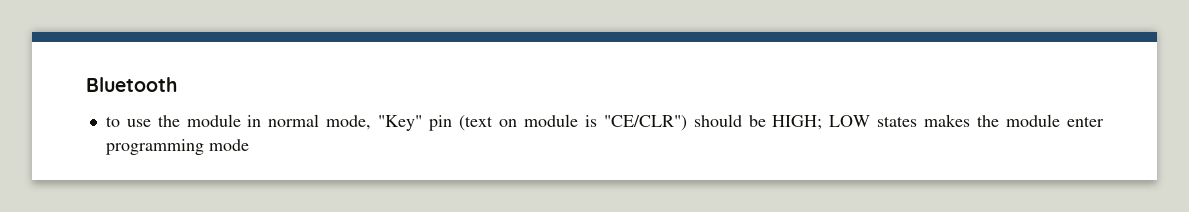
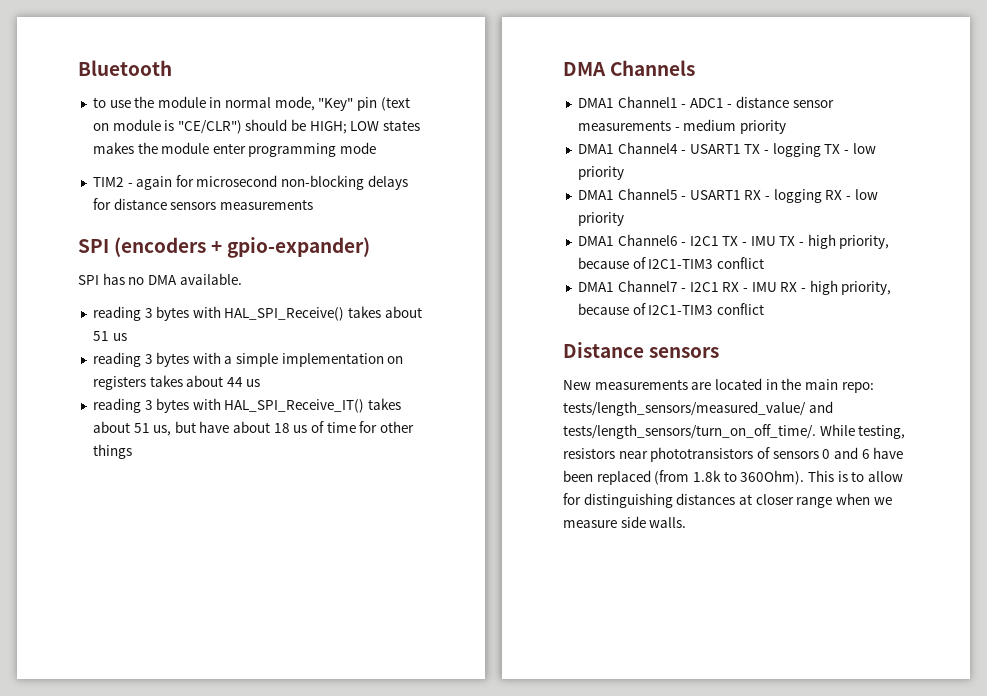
(249, 145) none -> [92,175,408,190] [92,198,313,210] [78,237,371,258] [78,273,242,285] [92,306,422,321] [92,331,127,341] [92,352,404,367] [92,375,261,390] [92,398,402,413] [92,421,414,436] [92,444,132,459] [563,60,696,76] [577,96,834,108] [577,119,786,134] [577,142,876,157] [577,166,624,180] [577,188,878,203] [577,212,624,226] [577,234,890,249] [577,257,764,269] [577,280,892,295] [577,303,764,315] [563,342,720,358] [563,378,874,393] [563,401,833,416] [563,424,906,439] [563,447,904,462] [563,470,903,485] [563,493,892,508] [563,516,687,528] // TIM2 - again for microsecond non-blocking delays for distance sensors measurements // SPI (encoders + gpio-expander) // SPI has no DMA available. // reading 3 bytes with HAL_SPI_Receive() takes about 51 us // reading 3 bytes with a simple implementation on registers takes about 44 us // reading 3 bytes with HAL_SPI_Receive_IT() takes about 51 us, but have about 18 us of time for other things // DMA Channels // DMA1 Channel1 - ADC1 - distance sensor measurements - medium priority // DMA1 Channel4 - USART1 TX - logging TX - low priority // DMA1 Channel5 - USART1 RX - logging RX - low priority // DMA1 Channel6 - I2C1 TX - IMU TX - high priority, because of I2C1-TIM3 conflict // DMA1 Channel7 - I2C1 RX - IMU RX - high priority, because of I2C1-TIM3 conflict // Distance sensors // New measurements are located in the main repo: tests/length_sensors/measured_value/ and tests/length_sensors/turn_on_off_time/. While testing, resistors near phototransistors of sensors 0 and 6 have been replaced (from 1.8k to 360Ohm). This is to allow for distinguishing distances at closer range when we measure side walls.

